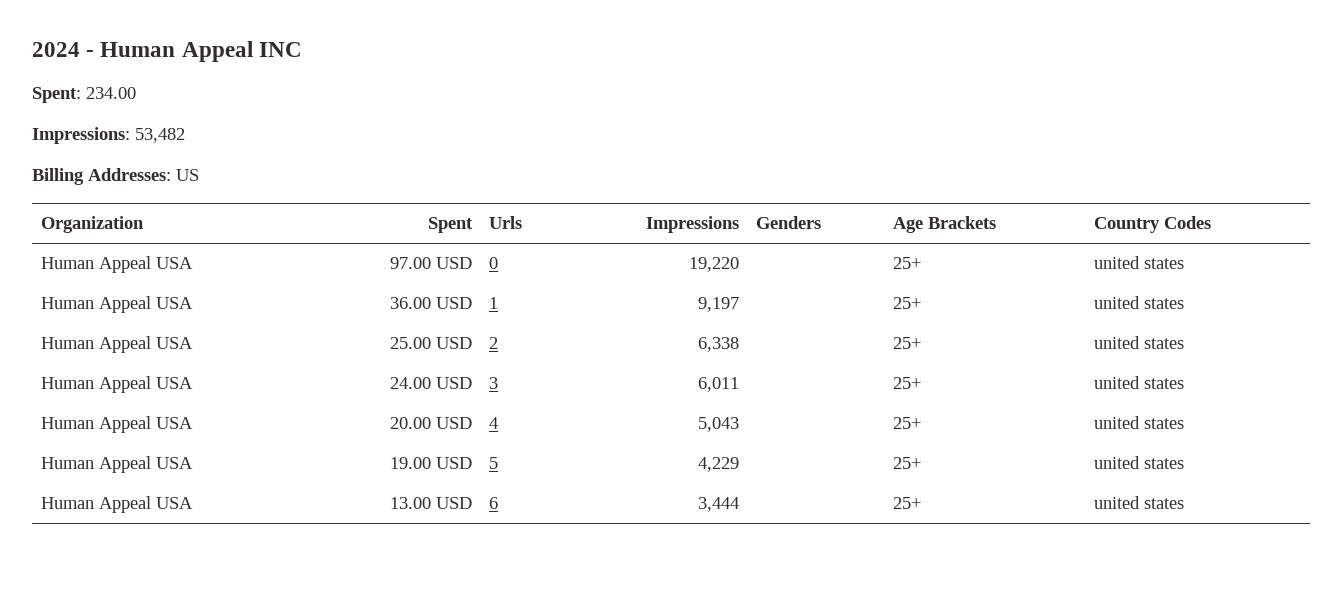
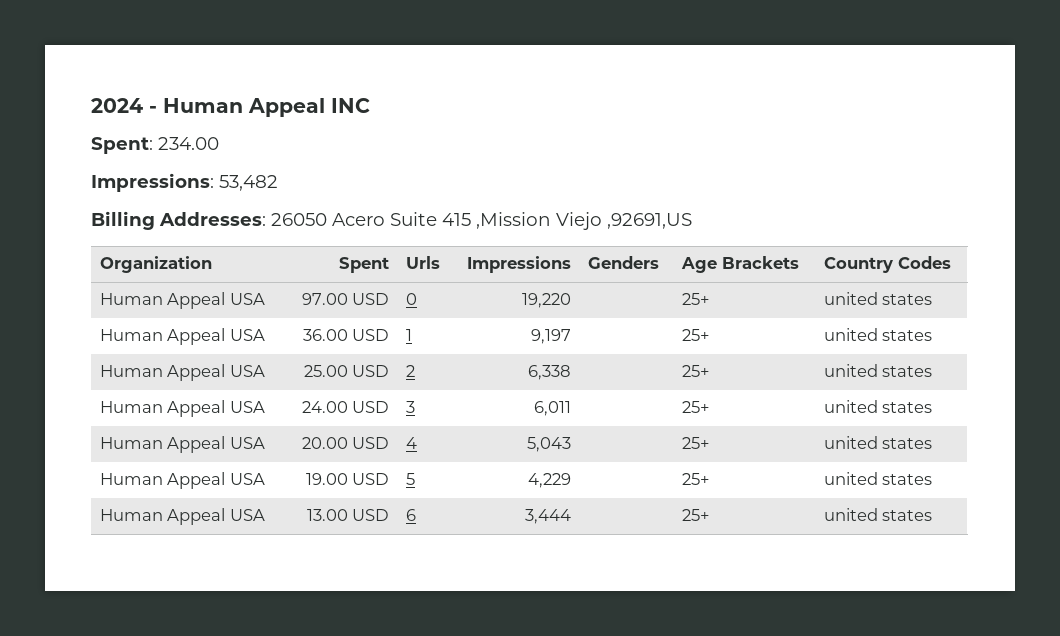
[176,169,199,181] US -> [271,212,692,230] 26050 Acero Suite 415 ,Mission Viejo ,92691,US

